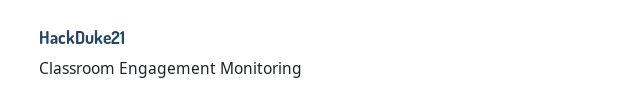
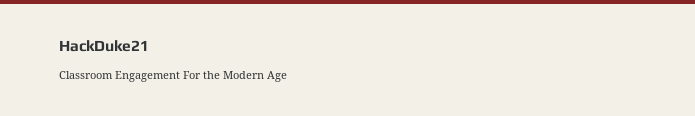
[220,62,303,78] Monitoring -> [183,71,287,82] For the Modern Age

